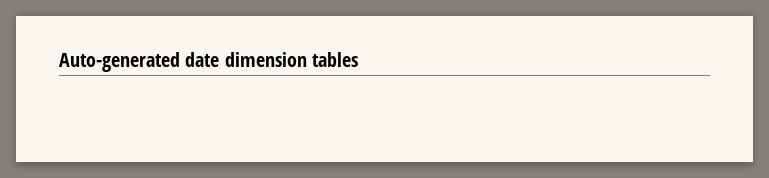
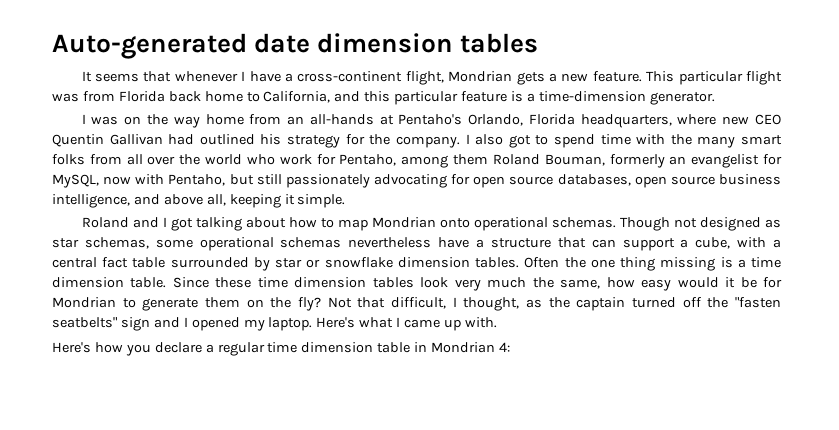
(359, 59) none -> [81,71,783,85] [52,91,715,105] [81,114,782,128] [52,134,782,148] [52,154,783,168] [52,174,781,188] [52,194,346,208] [81,217,782,231] [52,237,782,251] [52,257,782,271] [52,277,783,291] [52,297,781,311] [52,317,497,331] [52,342,511,356] // It seems that whenever I have a cross-continent flight, Mondrian gets a new feature. This particular flight was from Florida back home to California, and this particular feature is a time-dimension generator. // I was on the way home from an all-hands at Pentaho's Orlando, Florida headquarters, where new CEO Quentin Gallivan had outlined his strategy for the company. I also got to spend time with the many smart folks from all over the world who work for Pentaho, among them Roland Bouman, formerly an evangelist for MySQL, now with Pentaho, but still passionately advocating for open source databases, open source business intelligence, and above all, keeping it simple. // Roland and I got talking about how to map Mondrian onto operational schemas. Though not designed as star schemas, some operational schemas nevertheless have a structure that can support a cube, with a central fact table surrounded by star or snowflake dimension tables. Often the one thing missing is a time dimension table. Since these time dimension tables look very much the same, how easy would it be for Mondrian to generate them on the fly? Not that difficult, I thought, as the captain turned off the "fasten seatbelts" sign and I opened my laptop. Here's what I came up with. // Here's how you declare a regular time dimension table in Mondrian 4:

